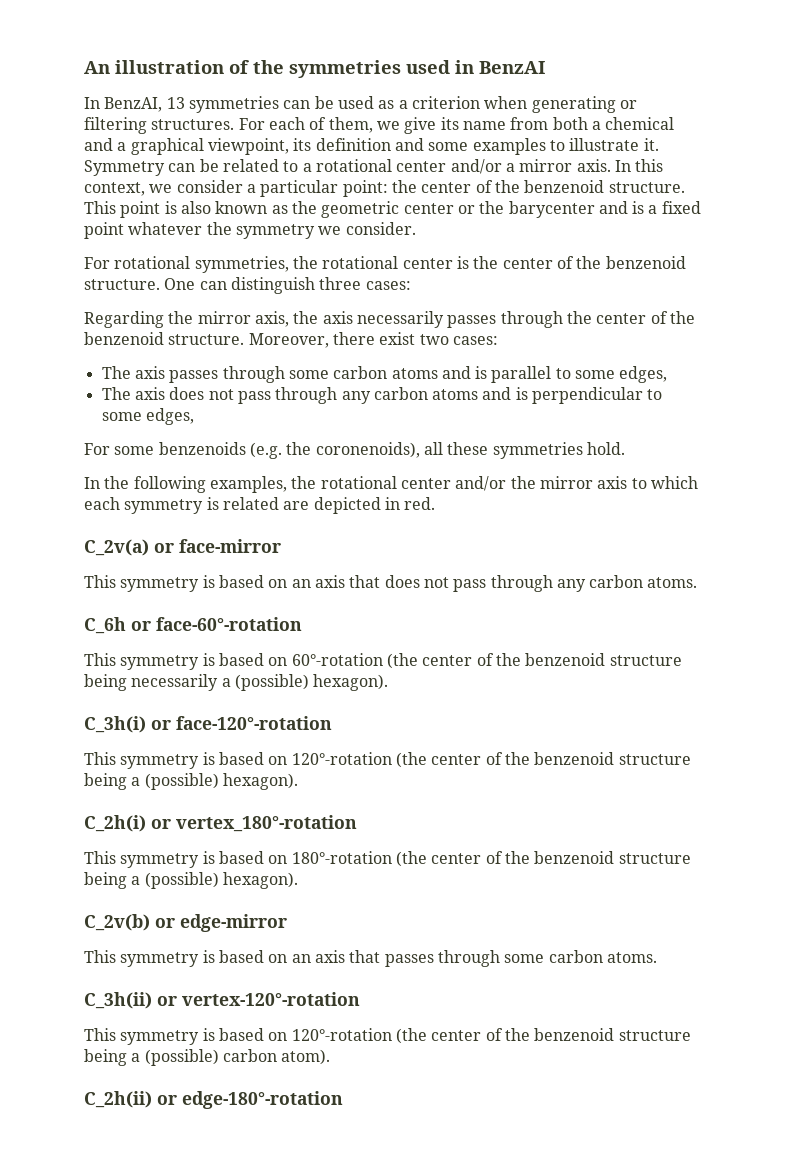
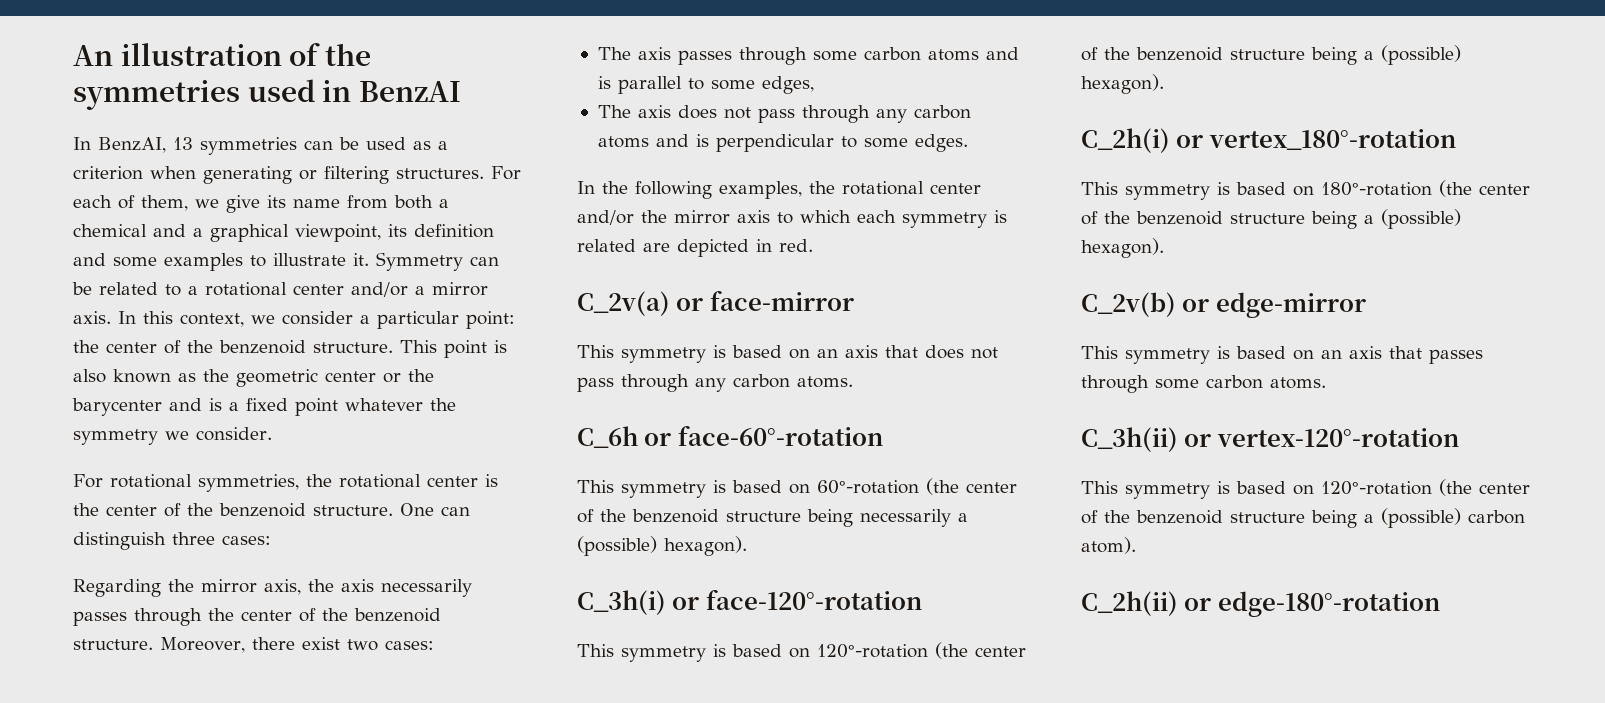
[145,408,194,425] [84,442,625,459] edges, // For some benzenoids (e.g. the coronenoids), all these symmetries hold. -> [914,134,968,152] edges.

